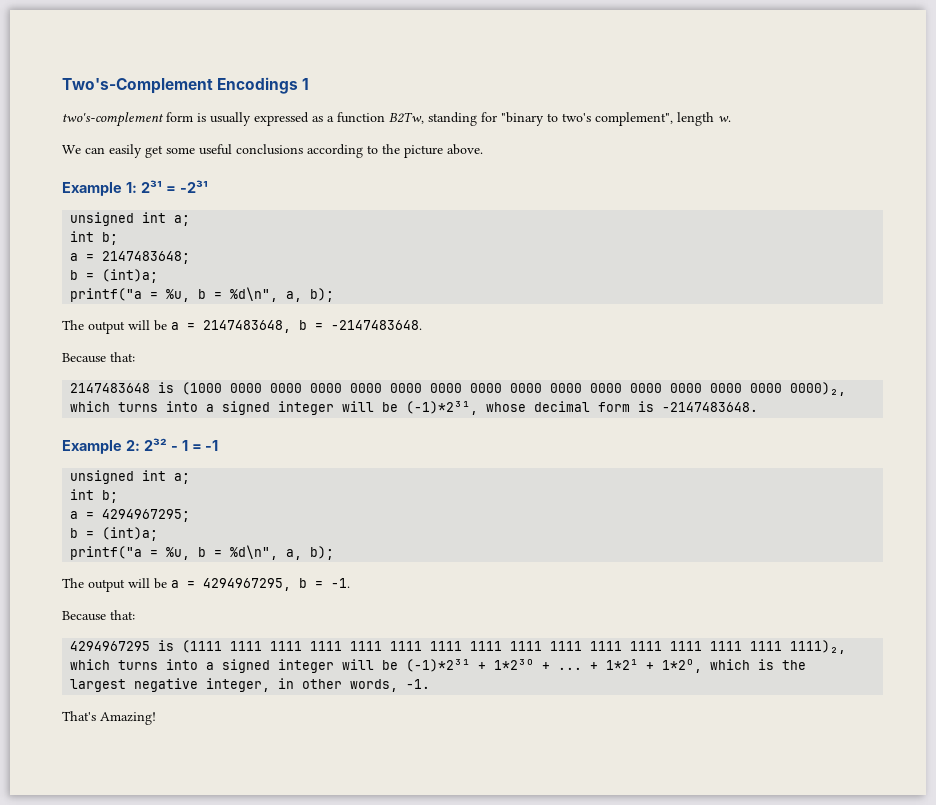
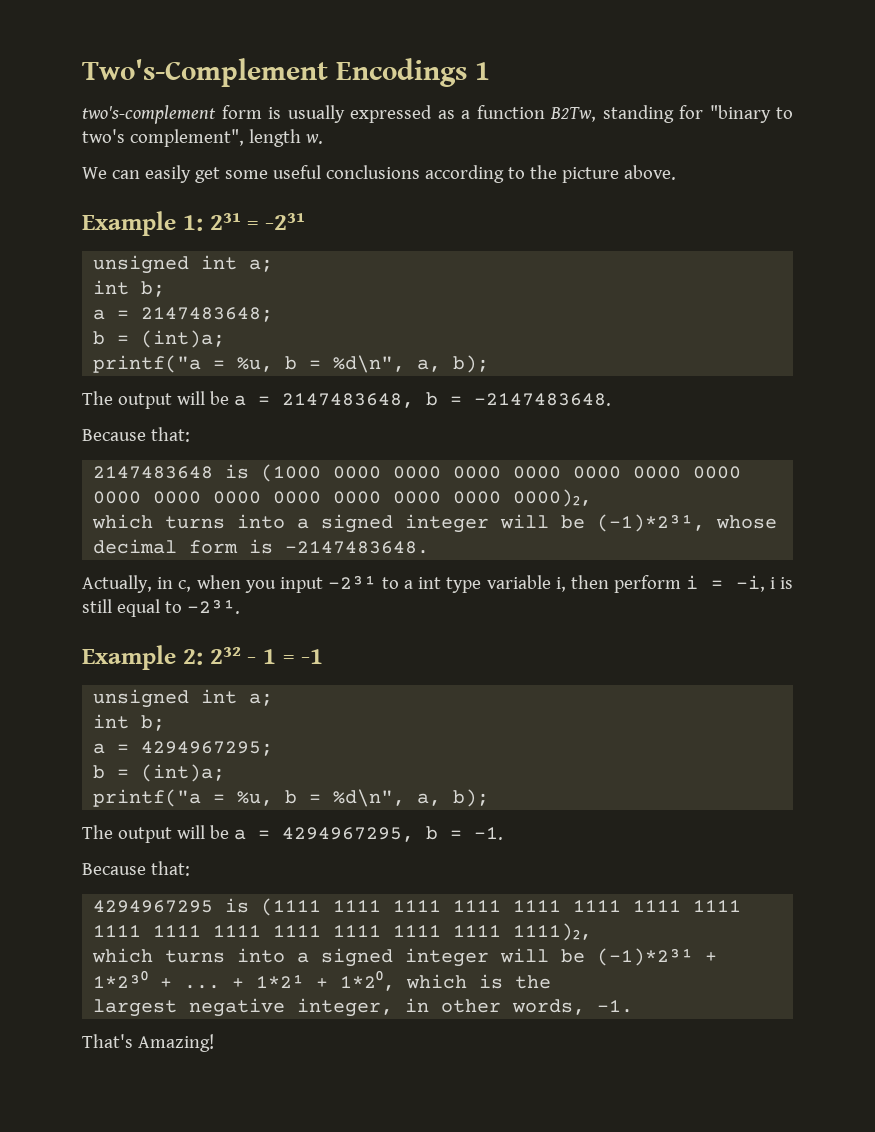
(759, 407) none -> [82,575,794,593] [82,599,240,617] // Actually, in c, when you input -2³¹ to a int type variable i, then perform i = -i, i is still equal to -2³¹.

